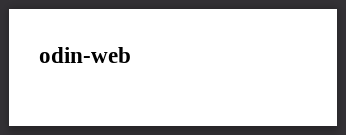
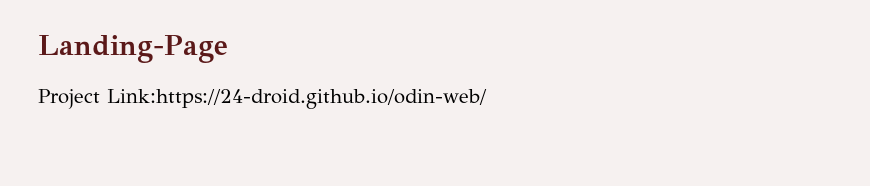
[39,47,131,63] odin-web -> [38,35,228,63] [38,89,487,109] Landing-Page // Project Link:https://24-droid.github.io/odin-web/

